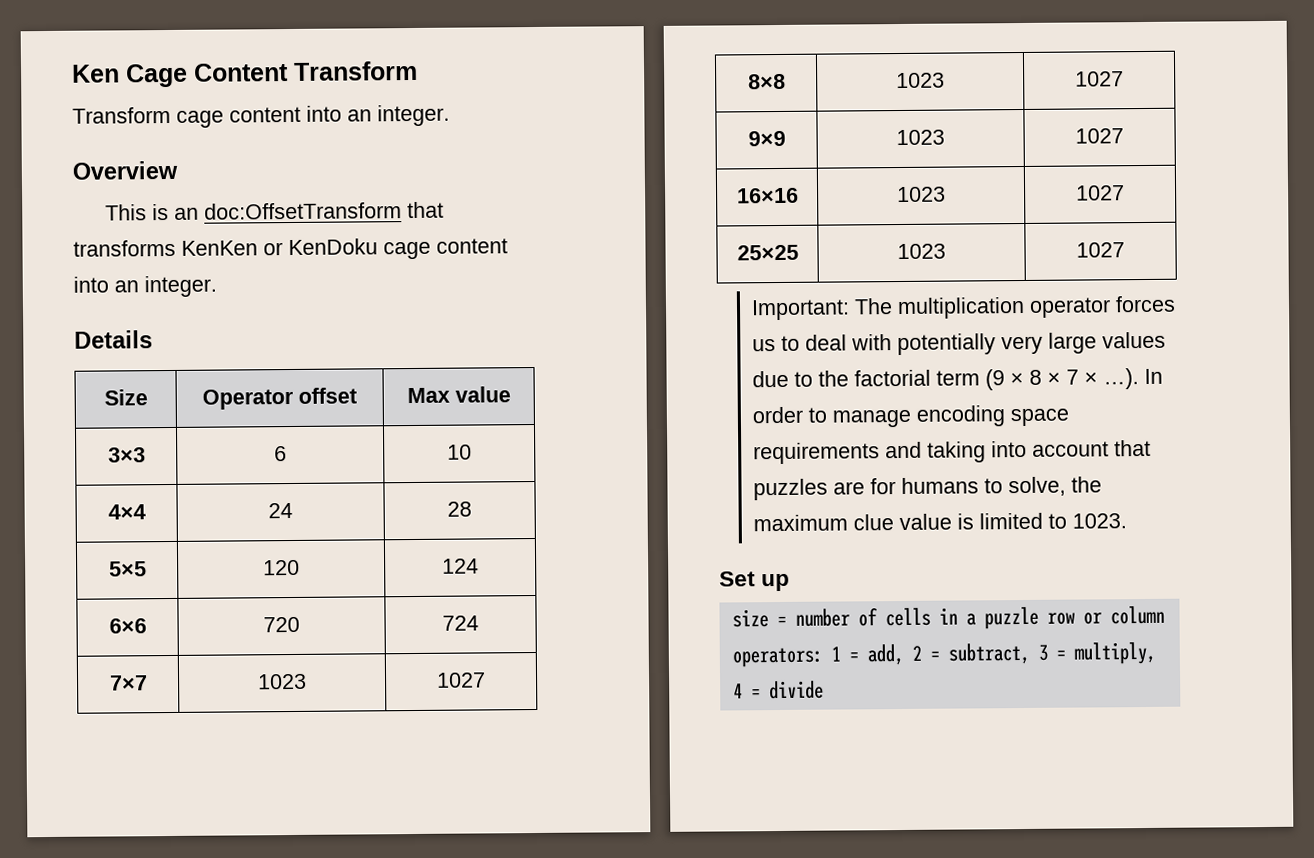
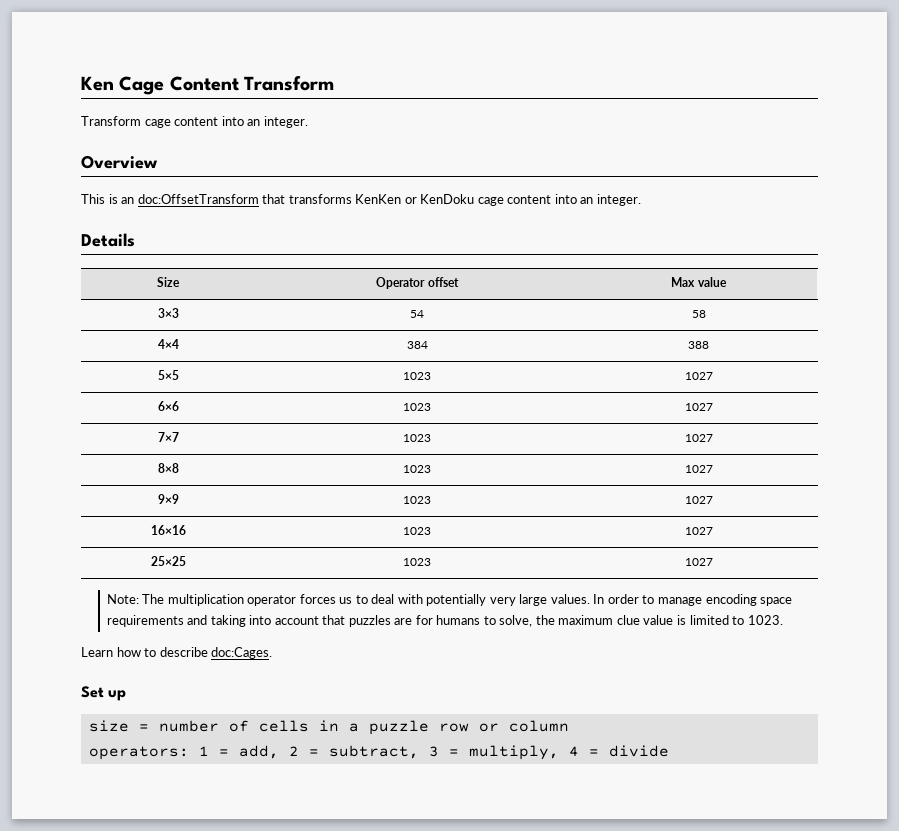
[274,446,287,462] [447,444,472,460] 6 | 10 -> [410,310,424,318] [691,310,706,318] 54 | 58
[268,502,293,519] [447,501,472,517] 24 | 28 -> [406,341,428,349] [688,341,710,349] 384 | 388
[263,559,300,576] [442,558,479,574] 120 | 124 -> [403,372,431,380] [684,372,713,380] 1023 | 1027
[263,616,300,633] [442,615,479,631] 720 | 724 -> [403,403,431,411] [684,403,713,411] 1023 | 1027
[751,299,851,321] Important: -> [106,594,139,604] Note:
[1102,331,1167,349] [752,368,1140,391] values due to the factorial term (9 × 8 × 7 × …). -> [550,594,590,604] values.
(1128, 521) none -> [81,647,273,659] // Learn how to describe doc:Cages.

